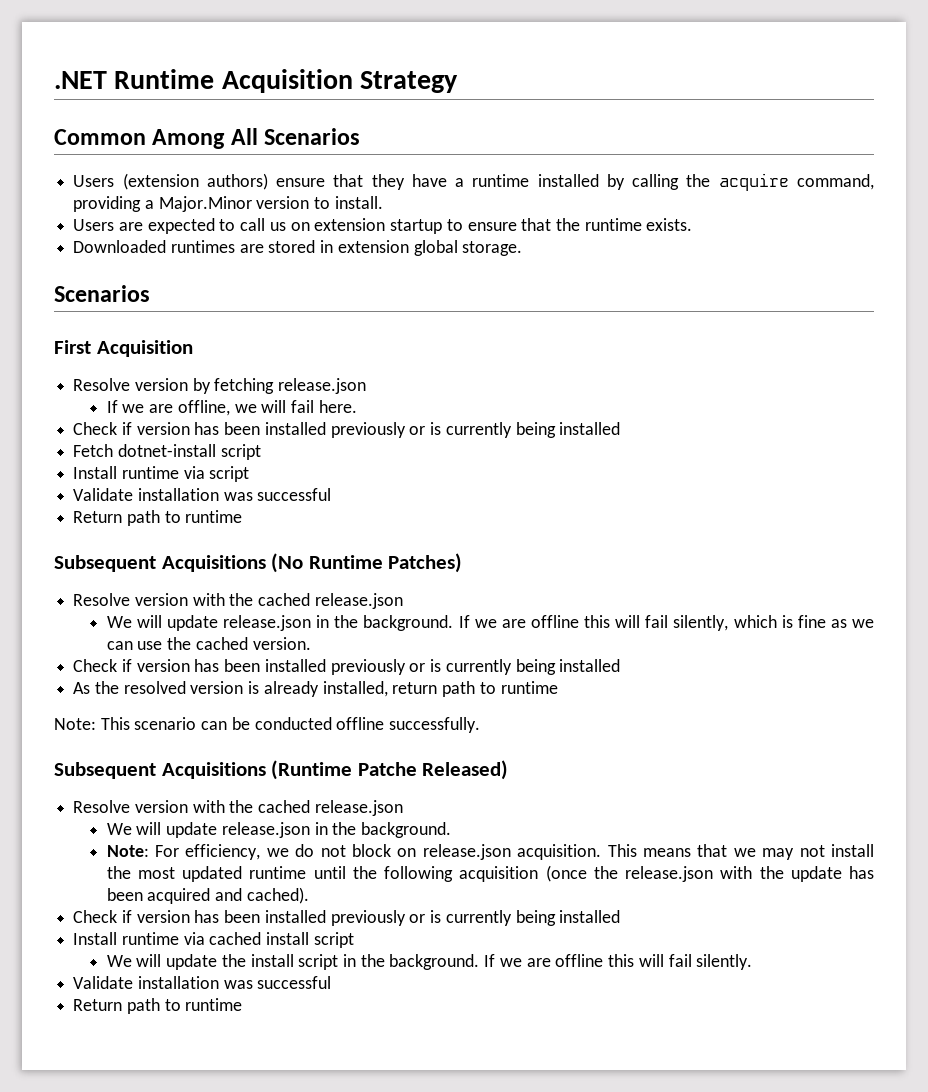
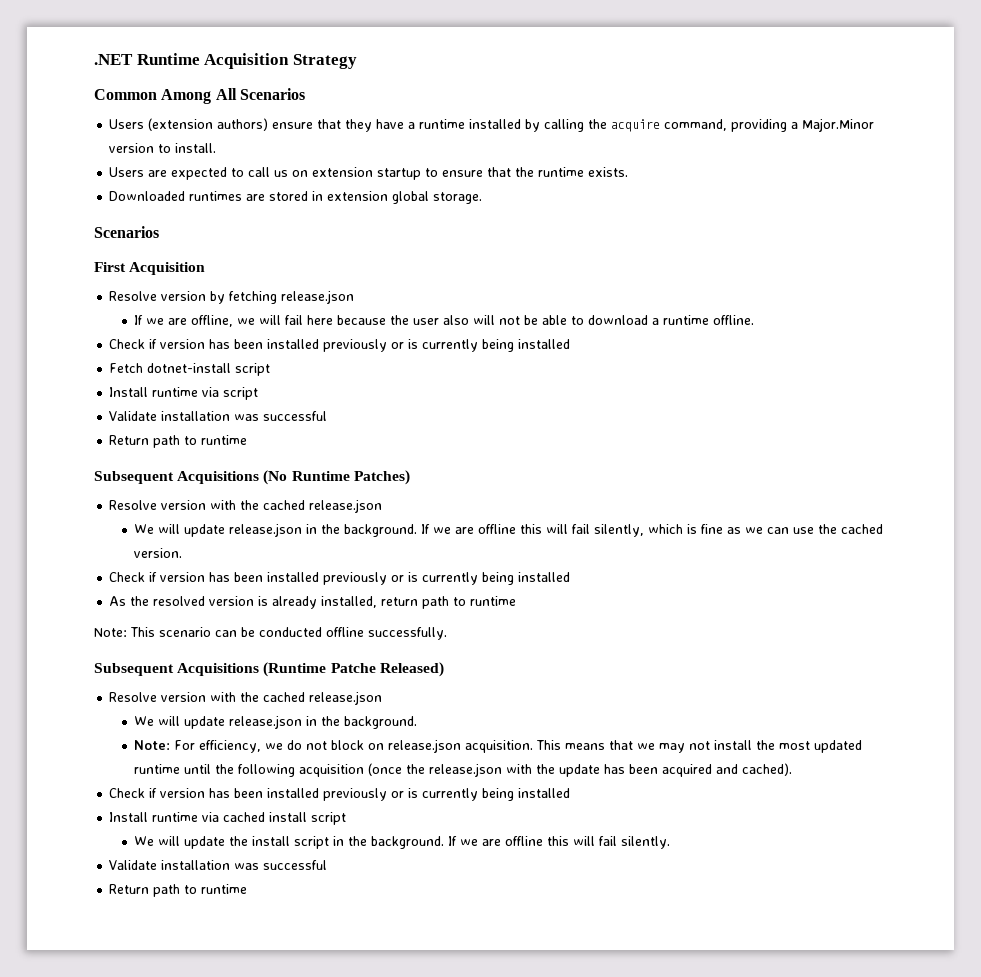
[318,400,357,413] here. -> [307,315,755,325] here because the user also will not be able to download a runtime offline.

